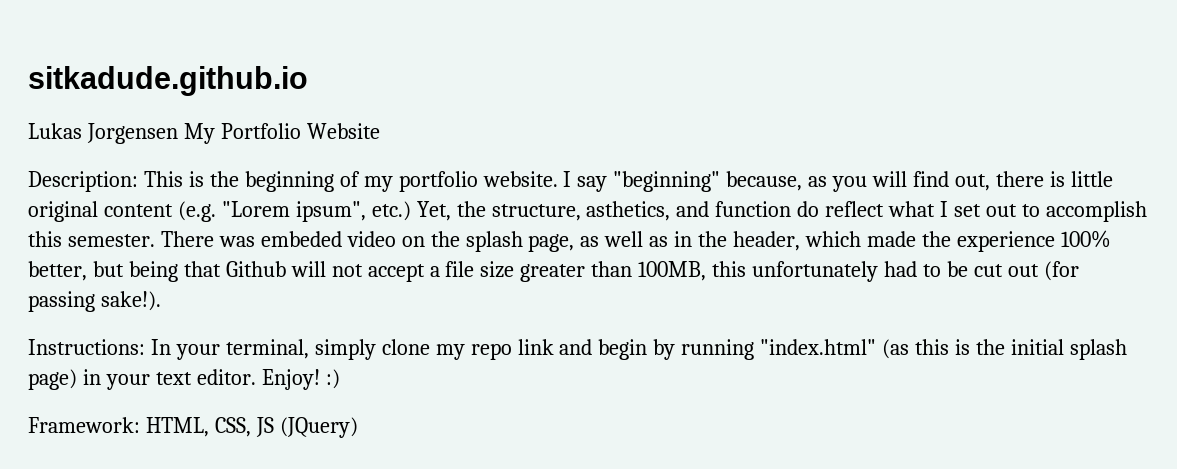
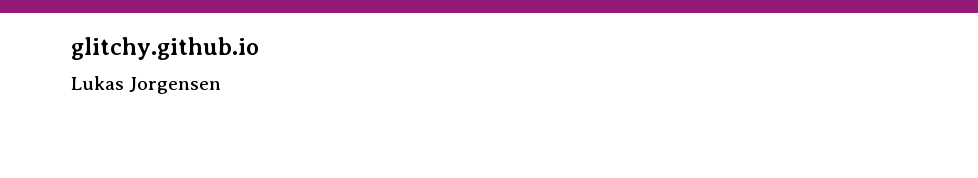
[28,66,308,96] sitkadude.github.io -> [71,37,259,60] glitchy.github.io
[183,123,380,144] [28,171,1113,192] [28,201,1147,222] [28,230,1111,252] [28,261,1079,282] [28,291,161,312] [28,339,1127,360] [28,369,340,390] [28,417,358,438] My Portfolio Website // Description: This is the beginning of my portfolio website. I say "beginning" because, as you will find out, there is little original content (e.g. "Lorem ipsum", etc.) Yet, the structure, asthetics, and function do reflect what I set out to accomplish this semester. There was embeded video on the splash page, as well as in the header, which made the experience 100% better, but being that Github will not accept a file size greater than 100MB, this unfortunately had to be cut out (for passing sake!). // Instructions: In your terminal, simply clone my repo link and begin by running "index.html" (as this is the initial splash page) in your text editor. Enjoy! :) // Framework: HTML, CSS, JS (JQuery) -> (222, 85) none

